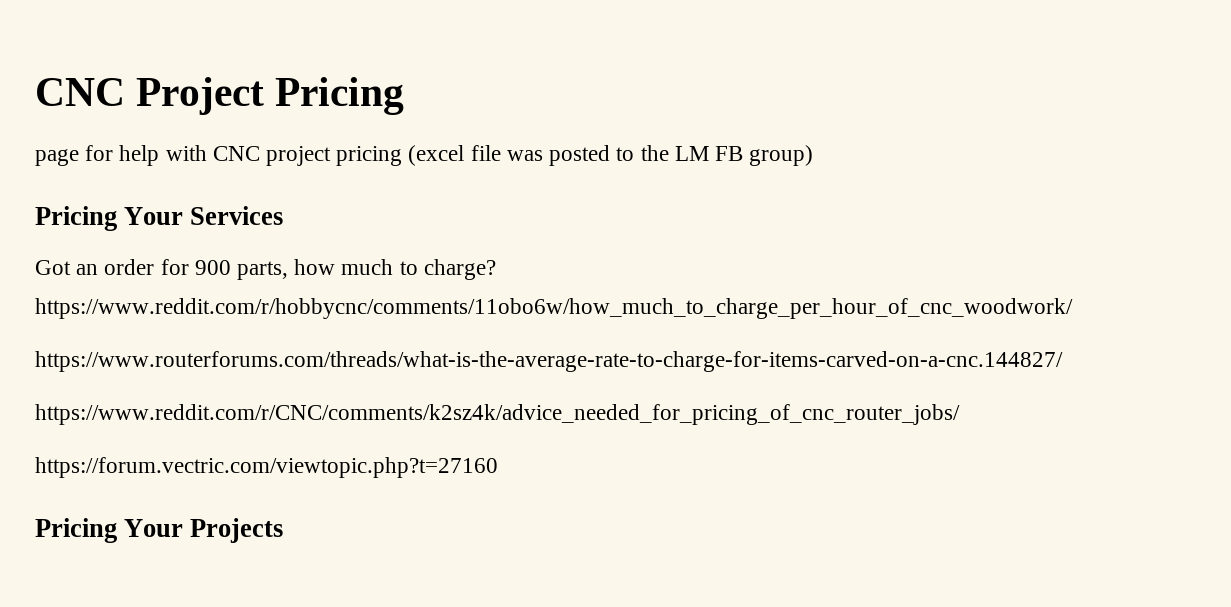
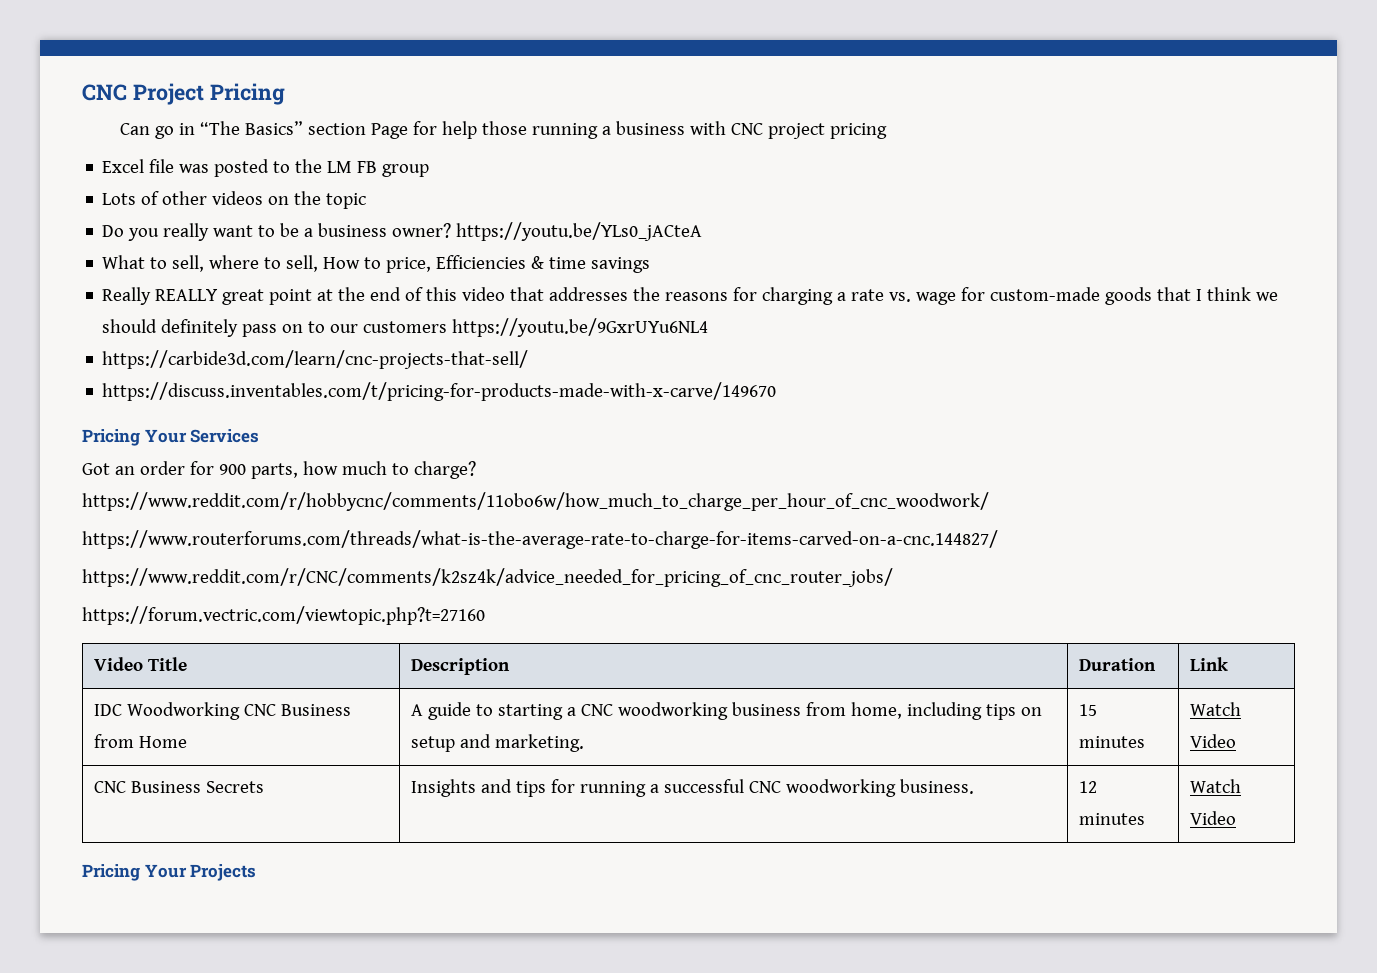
[35,145,160,166] page for help -> [120,121,686,139] Can go in “The Basics” section Page for help those running a business
[408,145,465,166] (excel -> [102,159,145,173] // Excel
[749,145,814,166] group) -> [382,164,430,177] [102,191,367,209] [102,222,703,241] [102,255,651,273] [102,287,1279,305] [102,318,709,337] [102,350,529,369] [102,382,777,401] group // Lots of other videos on the topic // Do you really want to be a business owner? https://youtu.be/YLs0_jACteA // What to sell, where to sell, How to price, Efficiencies & time savings // Really REALLY great point at the end of this video that addresses the reasons for charging a rate vs. wage for custom-made goods that I think we should definitely pass on to our customers https://youtu.be/9GxrUYu6NL4 // https://carbide3d.com/learn/cnc-projects-that-sell/ // https://discuss.inventables.com/t/pricing-for-products-made-with-x-carve/149670
(498, 467) none -> [94,657,188,671] [411,658,511,675] [1079,658,1157,671] [1190,657,1229,671] [94,702,352,720] [94,734,188,748] [411,702,1043,720] [411,734,585,752] [1079,704,1098,716] [1079,736,1146,748] [1190,702,1242,716] [1190,734,1237,748] [94,781,265,793] [411,779,975,797] [1079,781,1098,793] [1079,813,1146,825] [1190,779,1242,793] [1190,811,1237,825] // Video Title | Description | Duration | Link // IDC Woodworking CNC Business from Home | A guide to starting a CNC woodworking business from home, including tips on setup and marketing. | 15 minutes | Watch Video // CNC Business Secrets | Insights and tips for running a successful CNC woodworking business. | 12 minutes | Watch Video

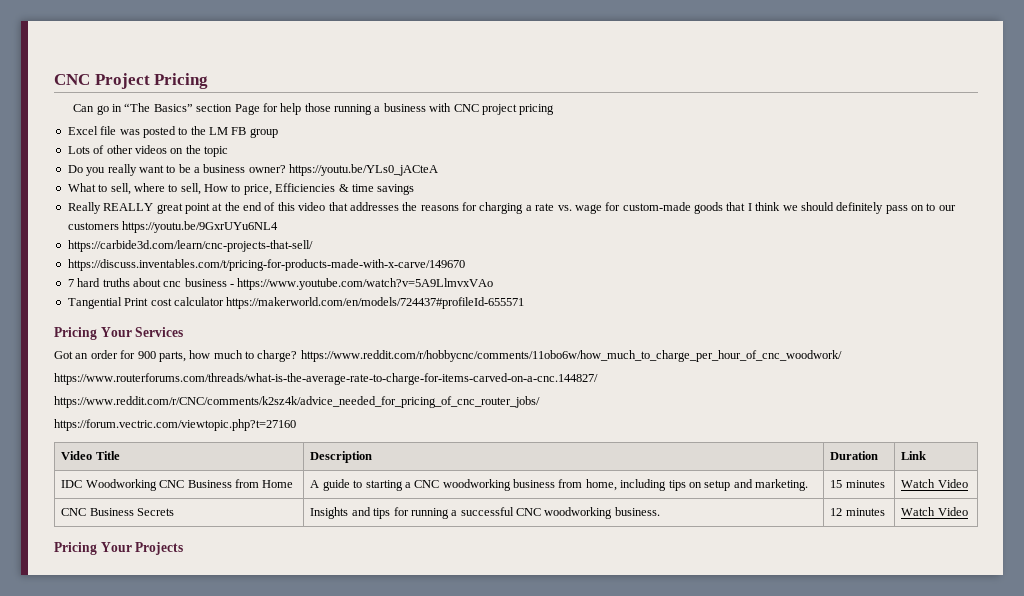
(777, 391) none -> [67,278,494,290] [67,297,525,309] // 7 hard truths about cnc business - https://www.youtube.com/watch?v=5A9LlmvxVAo // Tangential Print cost calculator https://makerworld.com/en/models/724437#profileId-655571

